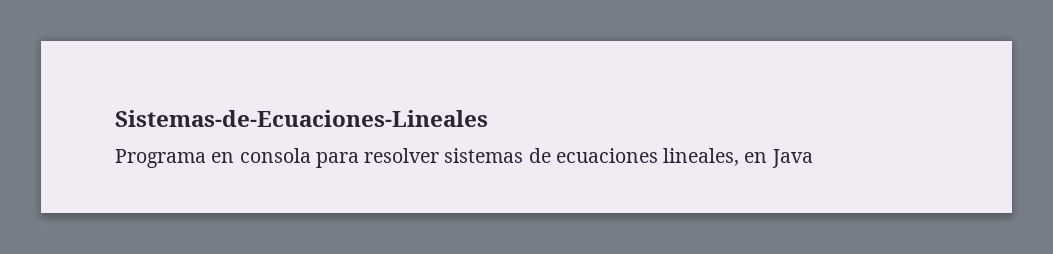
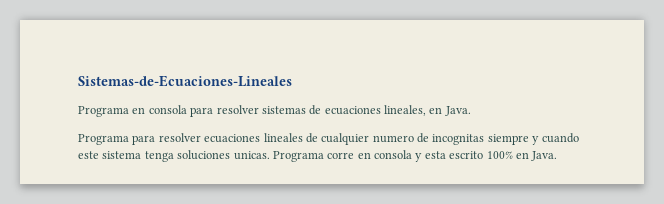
[771,149,813,168] Java -> [444,106,471,116] [78,133,579,145] [78,150,558,162] Java. // Programa para resolver ecuaciones lineales de cualquier numero de incognitas siempre y cuando este sistema tenga soluciones unicas. Programa corre en consola y esta escrito 100% en Java.

